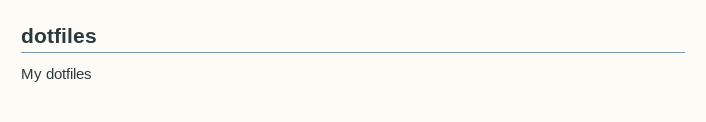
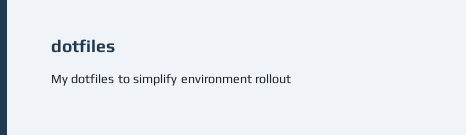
(93, 73) none -> [117,74,291,86] to simplify environment rollout

